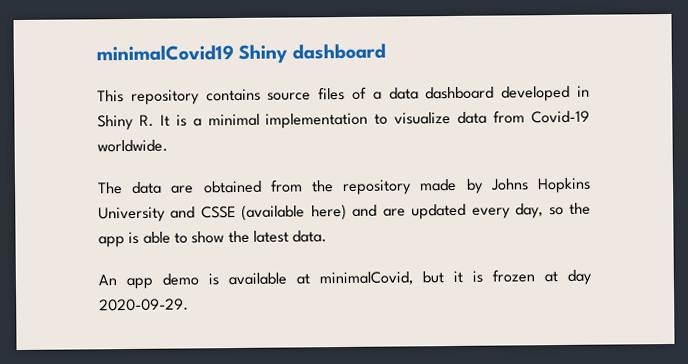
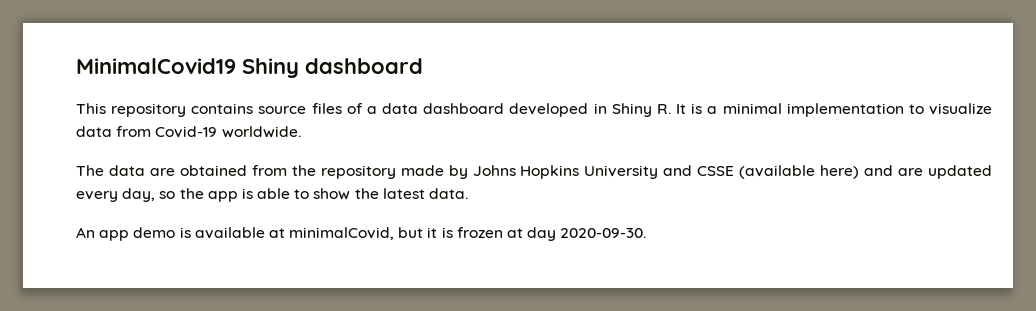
[96,45,234,62] minimalCovid19 -> [76,58,236,74] MinimalCovid19
[99,298,189,312] 2020-09-29. -> [560,228,647,238] 2020-09-30.

